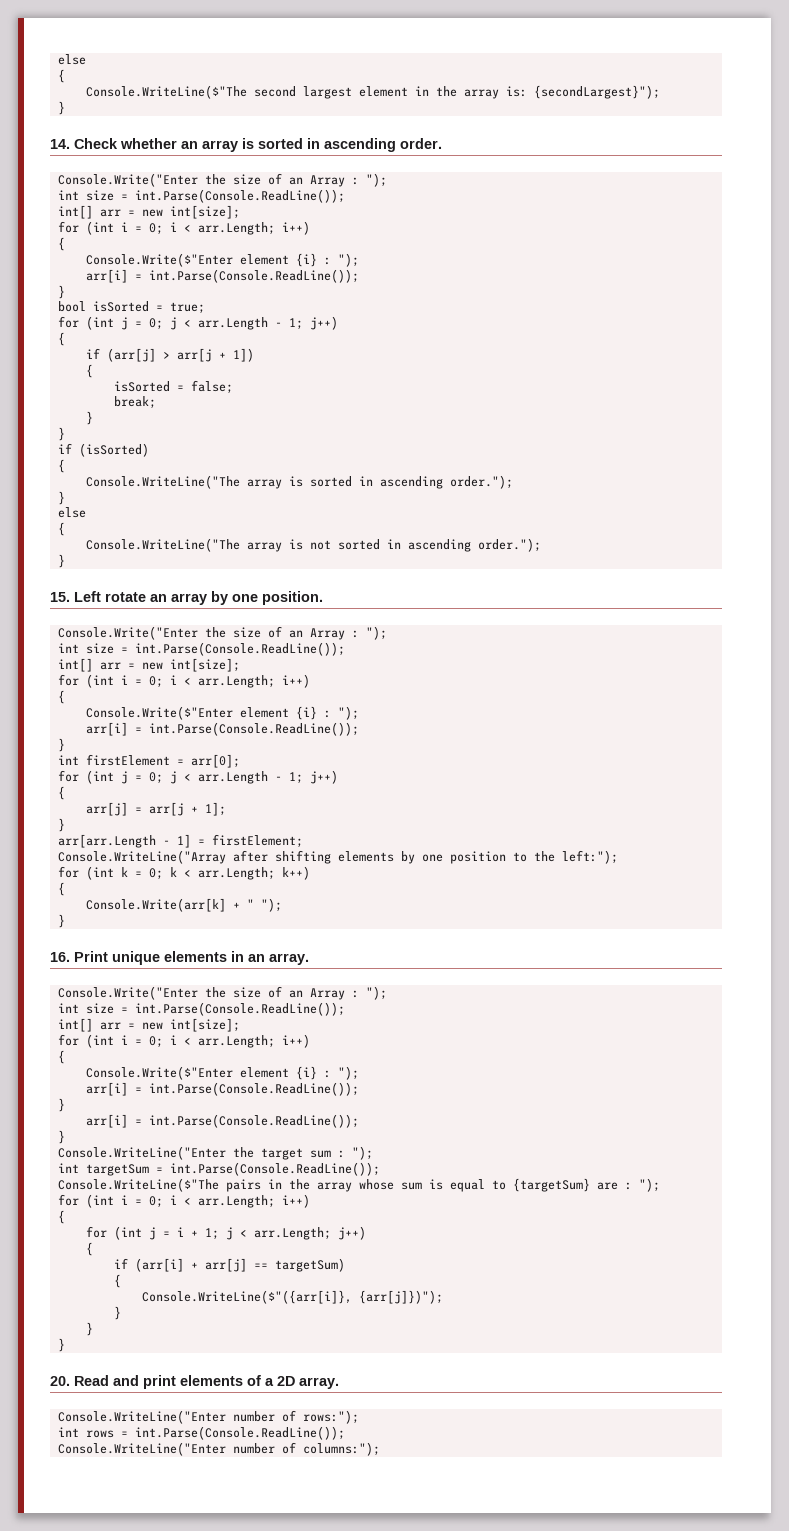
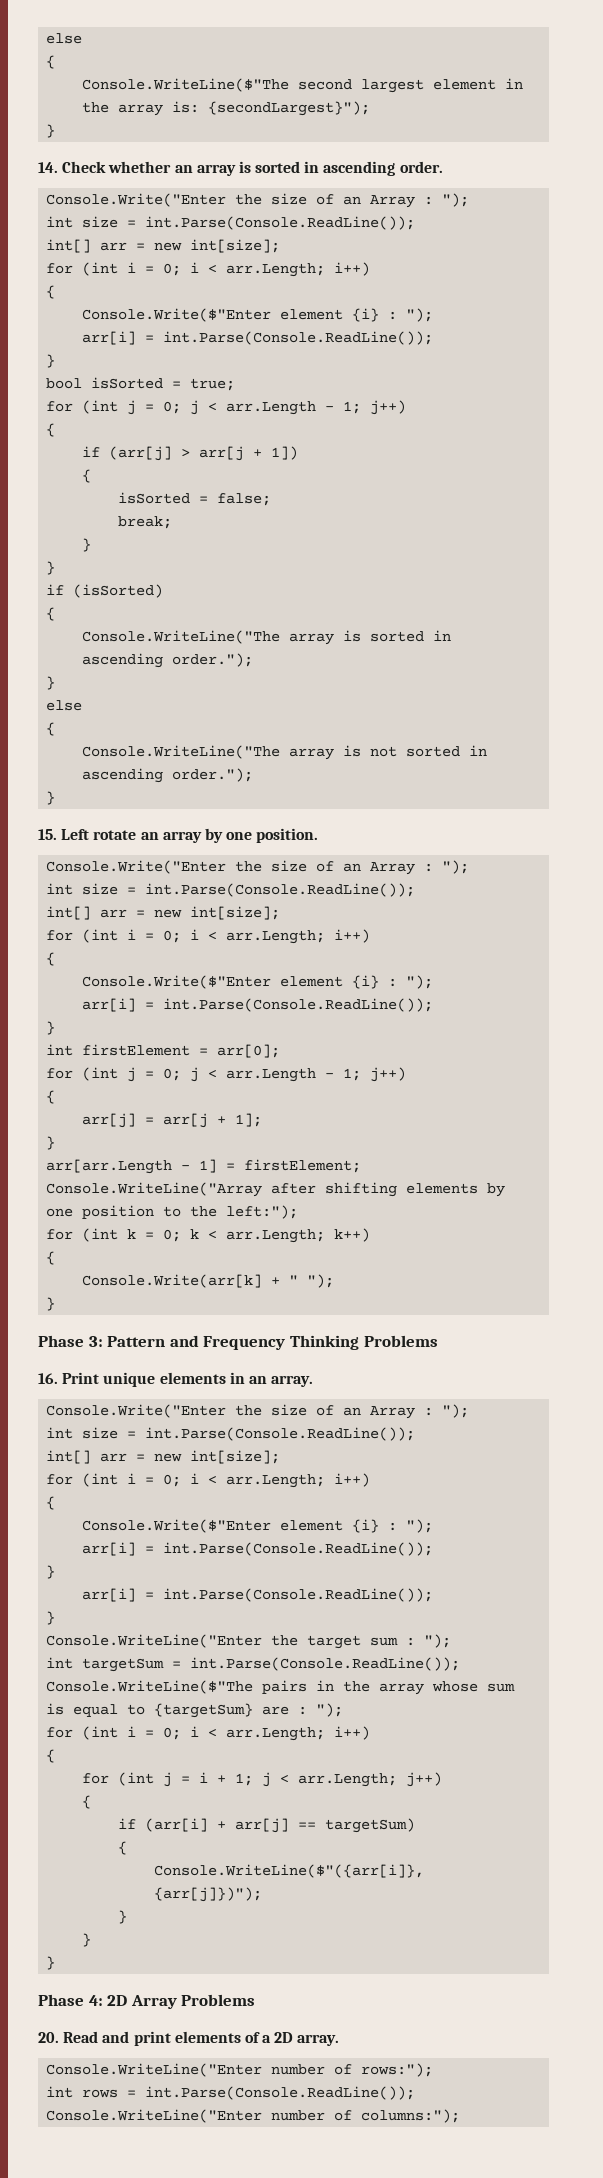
(65, 921) none -> [38,1335,438,1350] // Phase 3: Pattern and Frequency Thinking Problems
(65, 1345) none -> [38,1994,256,2009] // Phase 4: 2D Array Problems

